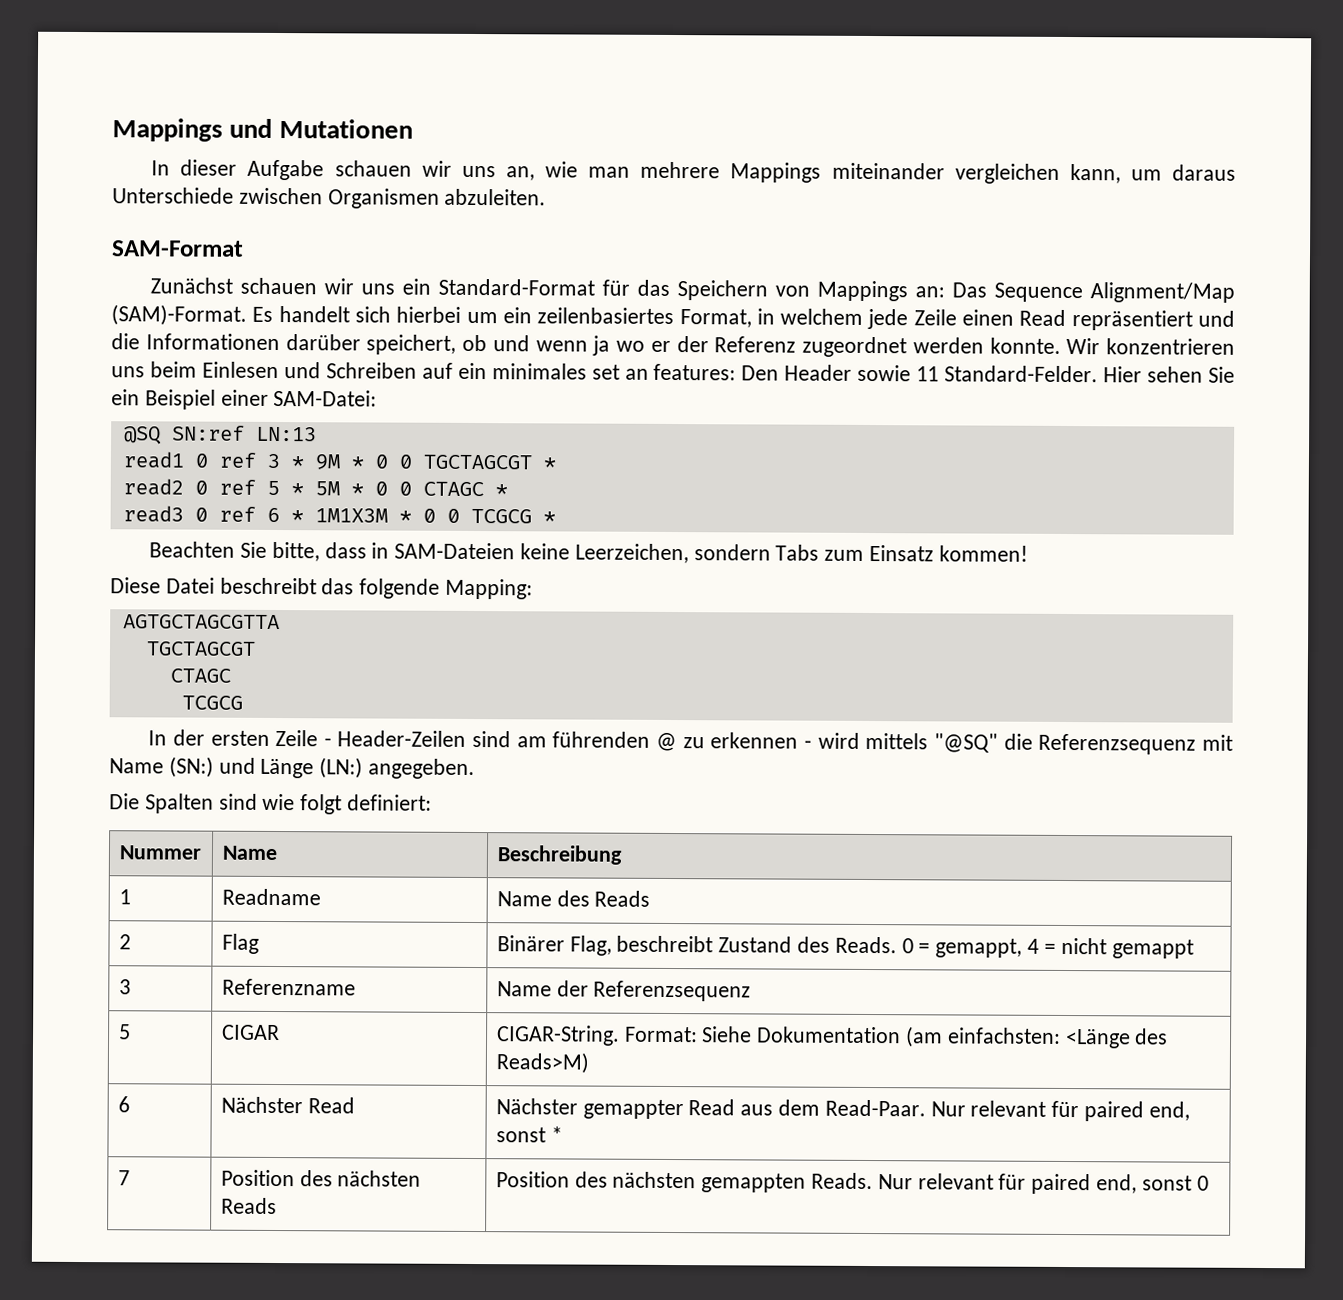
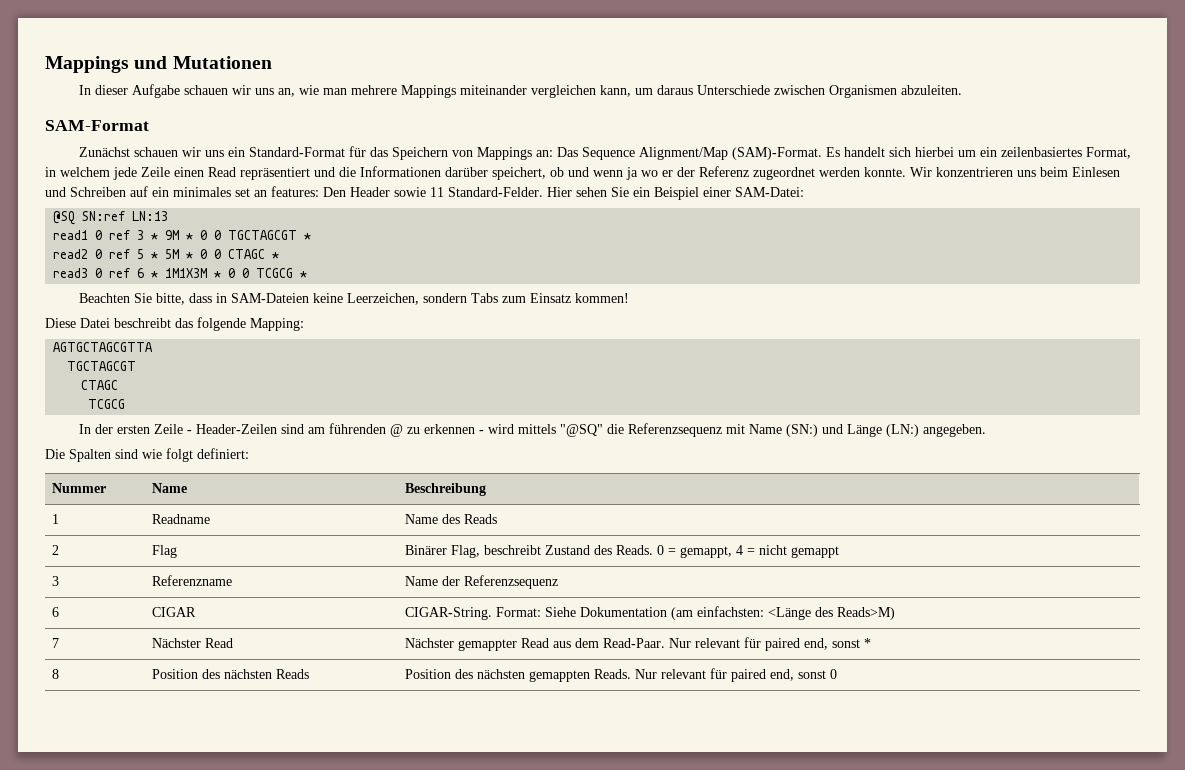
[118,1024,131,1040] 5 -> [52,607,60,617] 6
[117,1096,130,1113] 6 -> [52,638,60,648] 7
[117,1170,130,1186] 7 -> [52,669,60,679] 8

